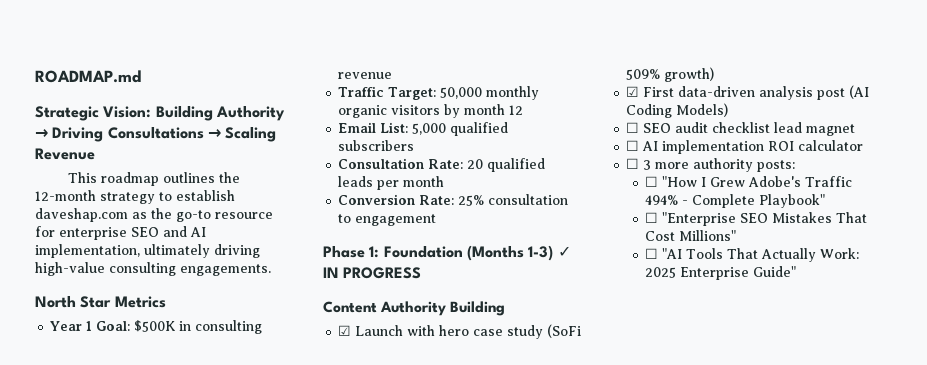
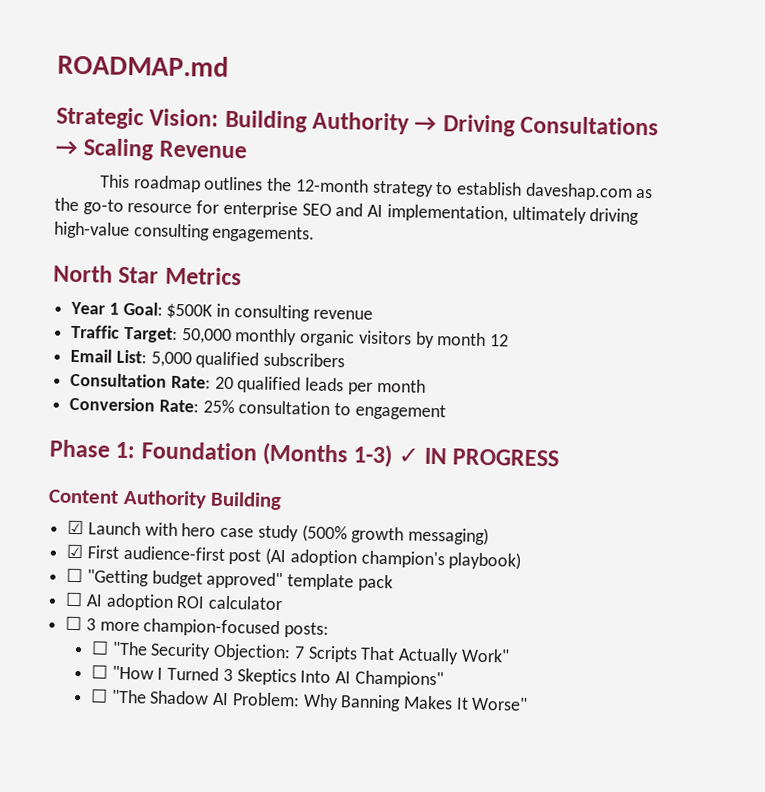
[547,324,582,338] [626,67,715,82] (SoFi 509% growth) -> [301,524,490,546] (500% growth messaging)
[678,85,870,100] [626,103,729,118] [626,122,856,136] data-driven analysis post (AI Coding Models) // ☐ SEO audit checklist lead magnet -> [122,545,522,570] [66,567,393,592] audience-first post (AI adoption champion's playbook) // ☐ "Getting budget approved" template pack
[662,140,765,154] implementation -> [105,593,174,611] adoption
[693,158,754,172] authority -> [143,618,281,638] champion-focused
[662,176,853,187] [645,194,826,208] [645,212,868,226] [645,230,737,241] [645,248,860,262] [645,266,797,280] "How I Grew Adobe's Traffic 494% - Complete Playbook" // ☐ "Enterprise SEO Mistakes That Cost Millions" // ☐ "AI Tools That Actually Work: 2025 Enterprise Guide" -> [111,641,510,665] [90,664,444,689] [89,688,529,712] "The Security Objection: 7 Scripts That Actually Work" // ☐ "How I Turned 3 Skeptics Into AI Champions" // ☐ "The Shadow AI Problem: Why Banning Makes It Worse"

